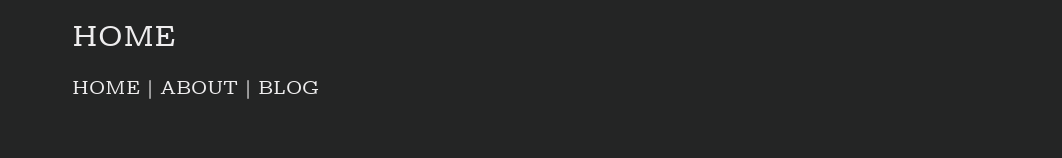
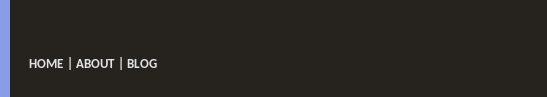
[72,26,175,46] [72,81,140,94] HOME // HOME -> [29,59,63,68] HOME

